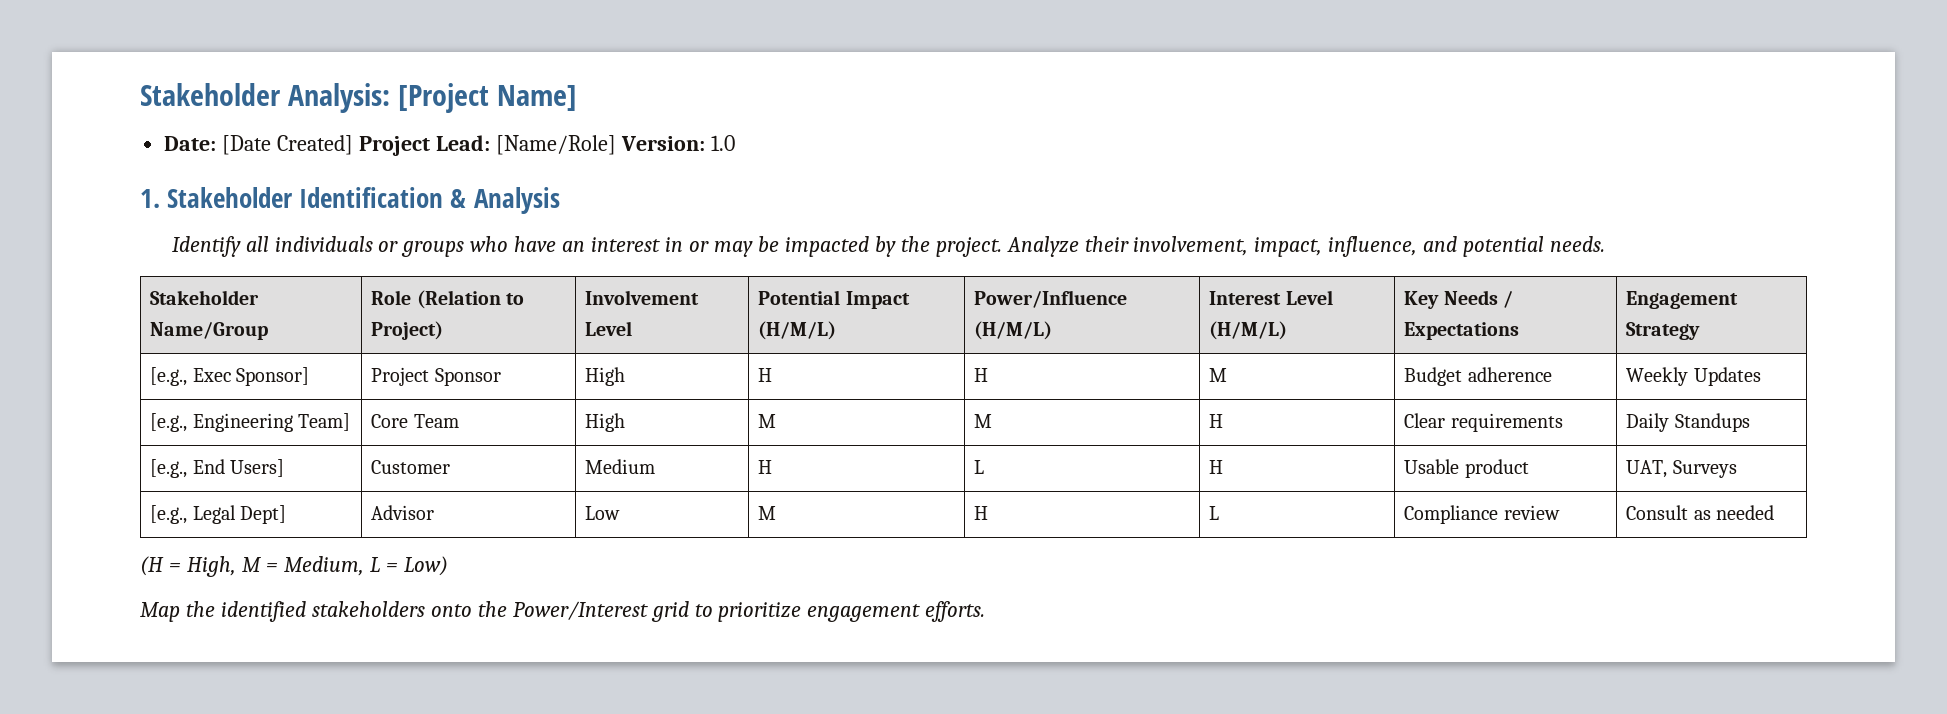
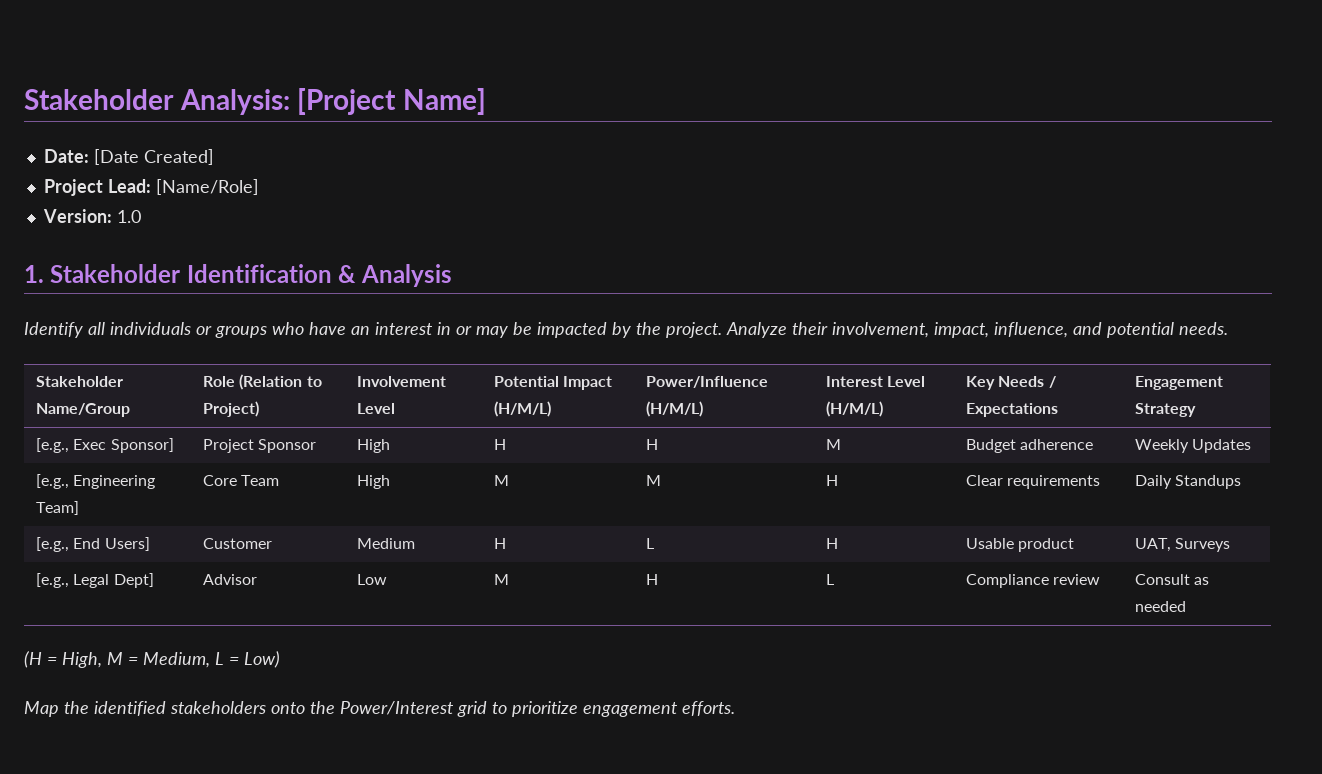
(354, 145) none -> (214, 157) //
(616, 145) none -> (259, 187) //

